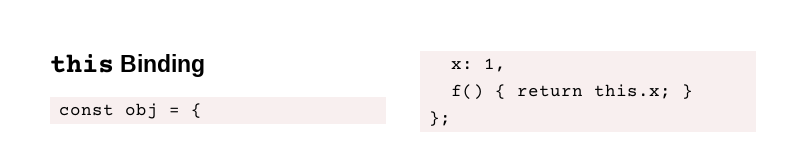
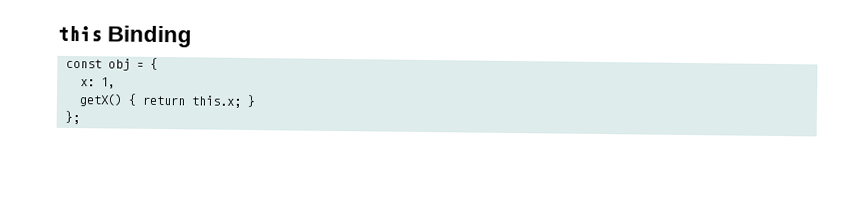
[451,84,485,100] f() -> [78,93,123,107] getX()

